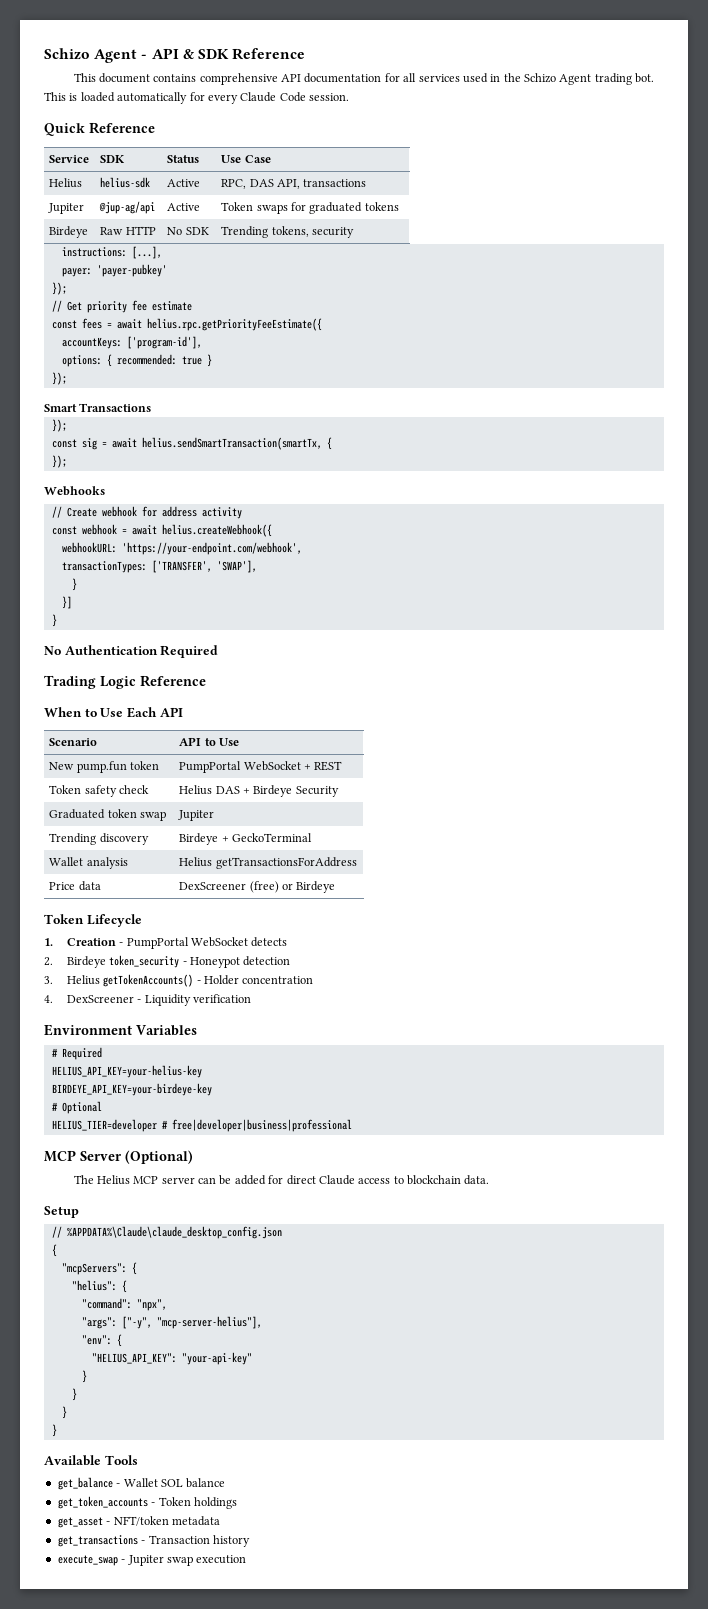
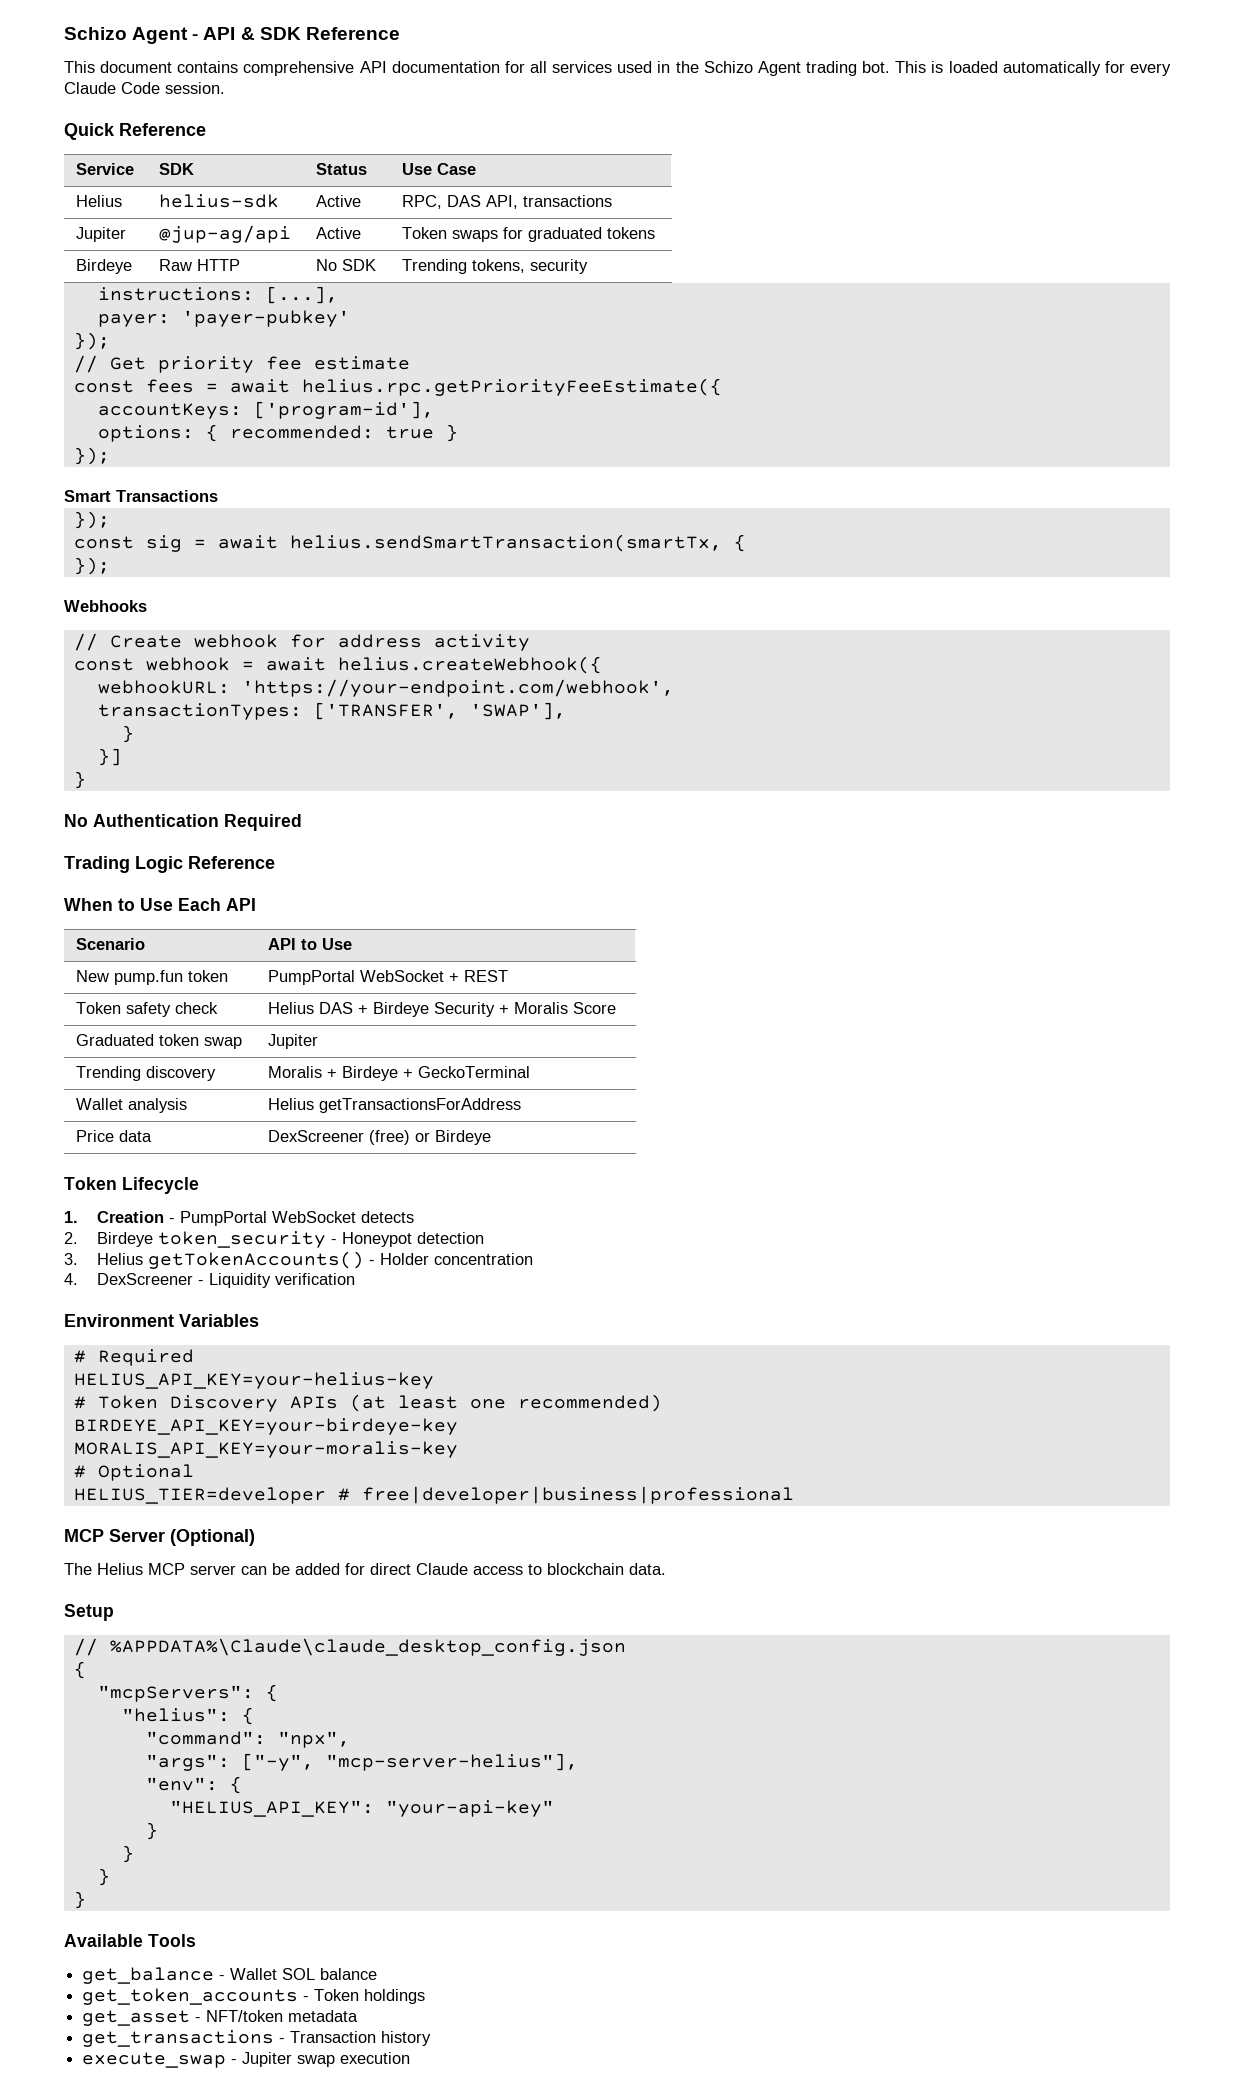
(339, 791) none -> [499,1002,617,1014] + Moralis Score
(149, 839) none -> [268,1066,338,1078] Moralis +
(202, 1071) none -> [73,1394,662,1412] // # Token Discovery APIs (at least one recommended)
(212, 1089) none -> [73,1441,458,1458] // MORALIS_API_KEY=your-moralis-key

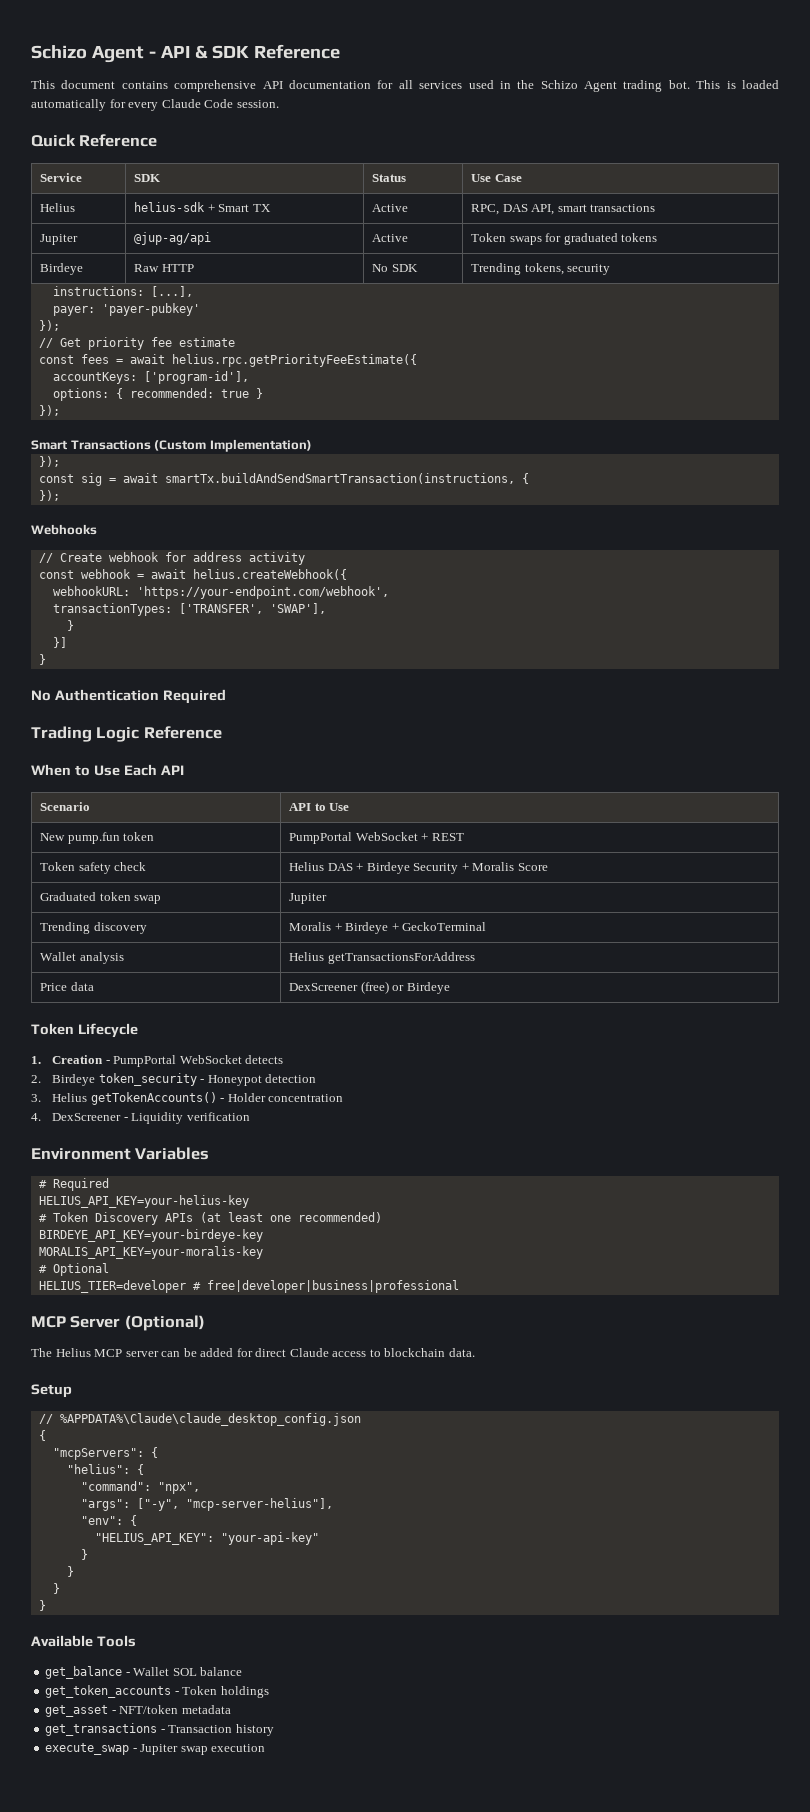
(280, 201) none -> [207,204,271,212] + Smart TX
(519, 202) none -> [557,204,587,212] smart
(218, 496) none -> [154,439,312,452] (Custom Implementation)
[289,534,722,552] helius.sendSmartTransaction(smartTx, -> [164,473,515,484] smartTx.buildAndSendSmartTransaction(instructions,

